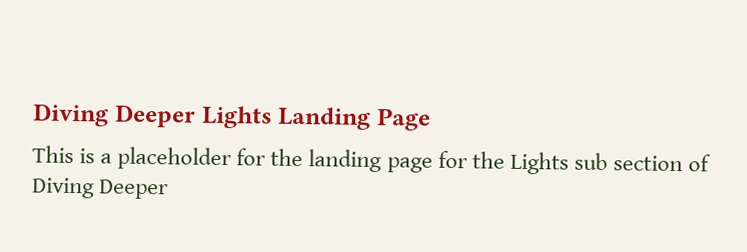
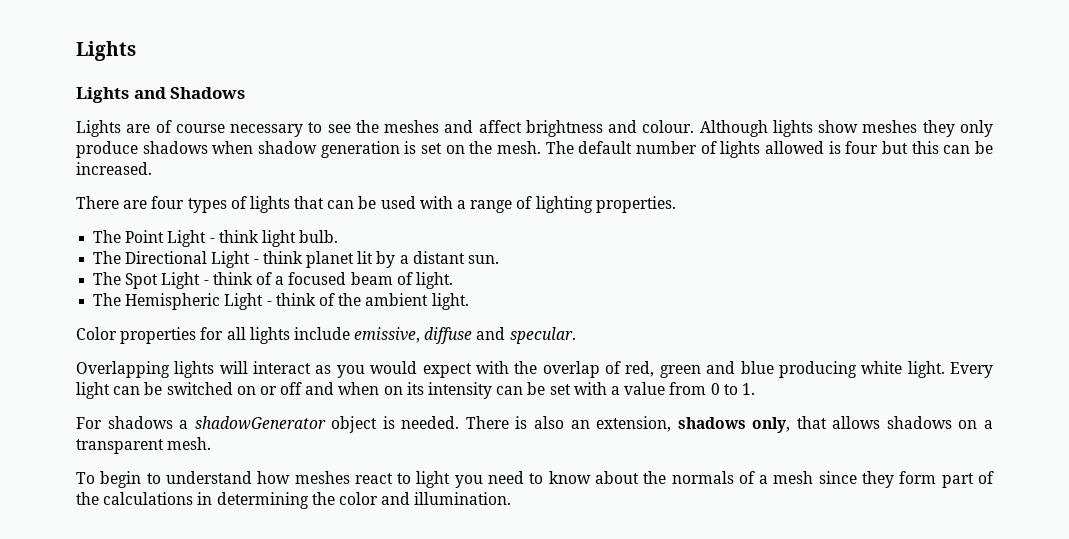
[32,103,431,131] [32,145,711,175] [32,177,170,200] Diving Deeper Lights Landing Page // This is a placeholder for the landing page for the Lights sub section of Diving Deeper -> [76,41,136,61] [76,87,246,103] [76,120,994,137] [76,141,993,158] [76,162,152,175] [76,196,676,213] [93,230,339,247] [93,251,499,268] [93,272,453,289] [93,293,469,310] [76,327,576,344] [76,361,993,378] [76,382,755,399] [76,416,993,433] [76,437,212,454] [76,471,995,488] [76,492,512,509] Lights // Lights and Shadows // Lights are of course necessary to see the meshes and affect brightness and colour. Although lights show meshes they only produce shadows when shadow generation is set on the mesh. The default number of lights allowed is four but this can be increased. // There are four types of lights that can be used with a range of lighting properties. // The Point Light - think light bulb. // The Directional Light - think planet lit by a distant sun. // The Spot Light - think of a focused beam of light. // The Hemispheric Light - think of the ambient light. // Color properties for all lights include emissive, diffuse and specular. // Overlapping lights will interact as you would expect with the overlap of red, green and blue producing white light. Every light can be switched on or off and when on its intensity can be set with a value from 0 to 1. // For shadows a shadowGenerator object is needed. There is also an extension, shadows only, that allows shadows on a transparent mesh. // To begin to understand how meshes react to light you need to know about the normals of a mesh since they form part of the calculations in determining the color and illumination.

